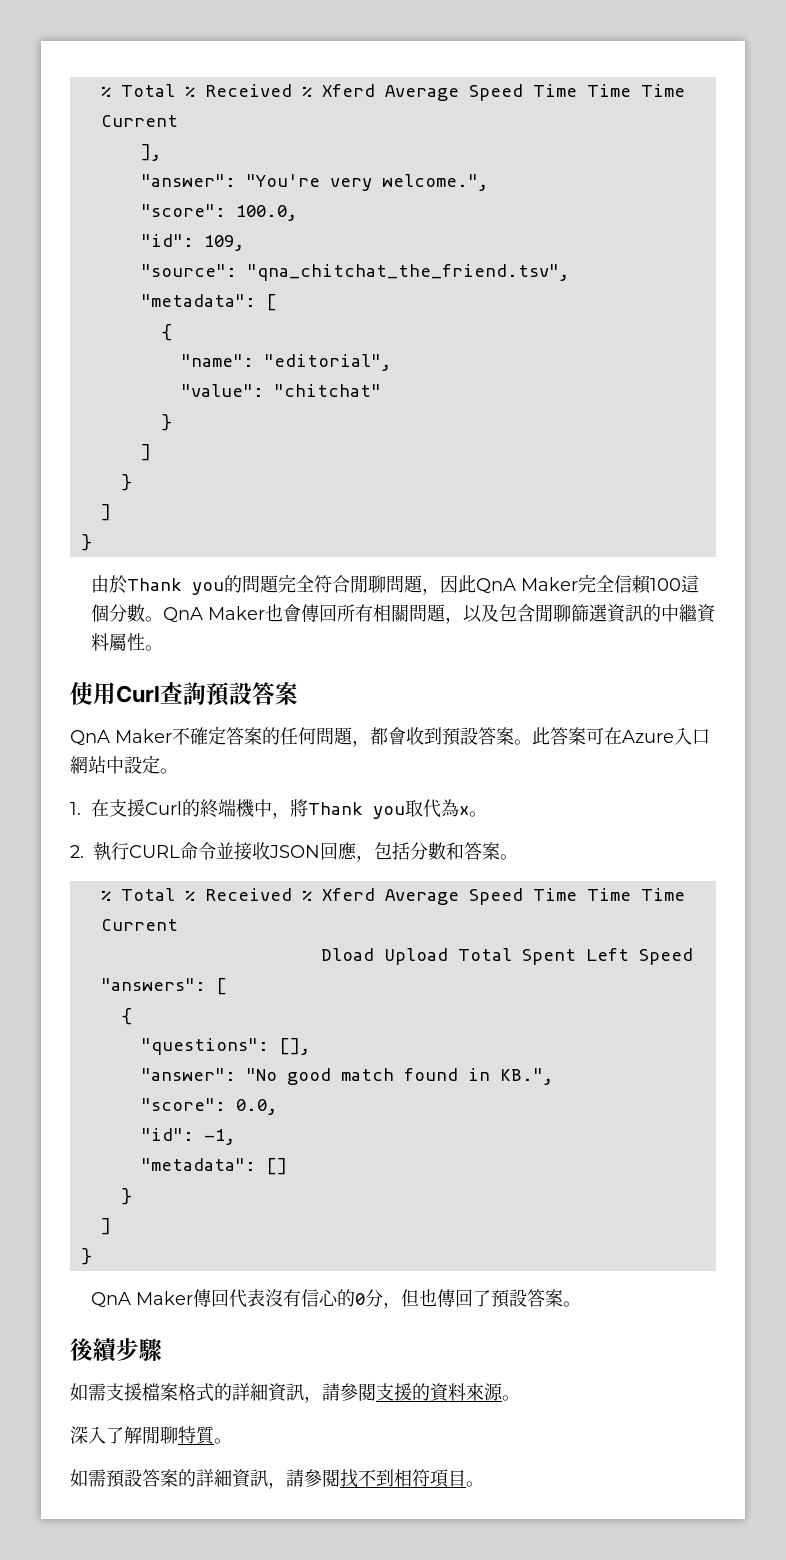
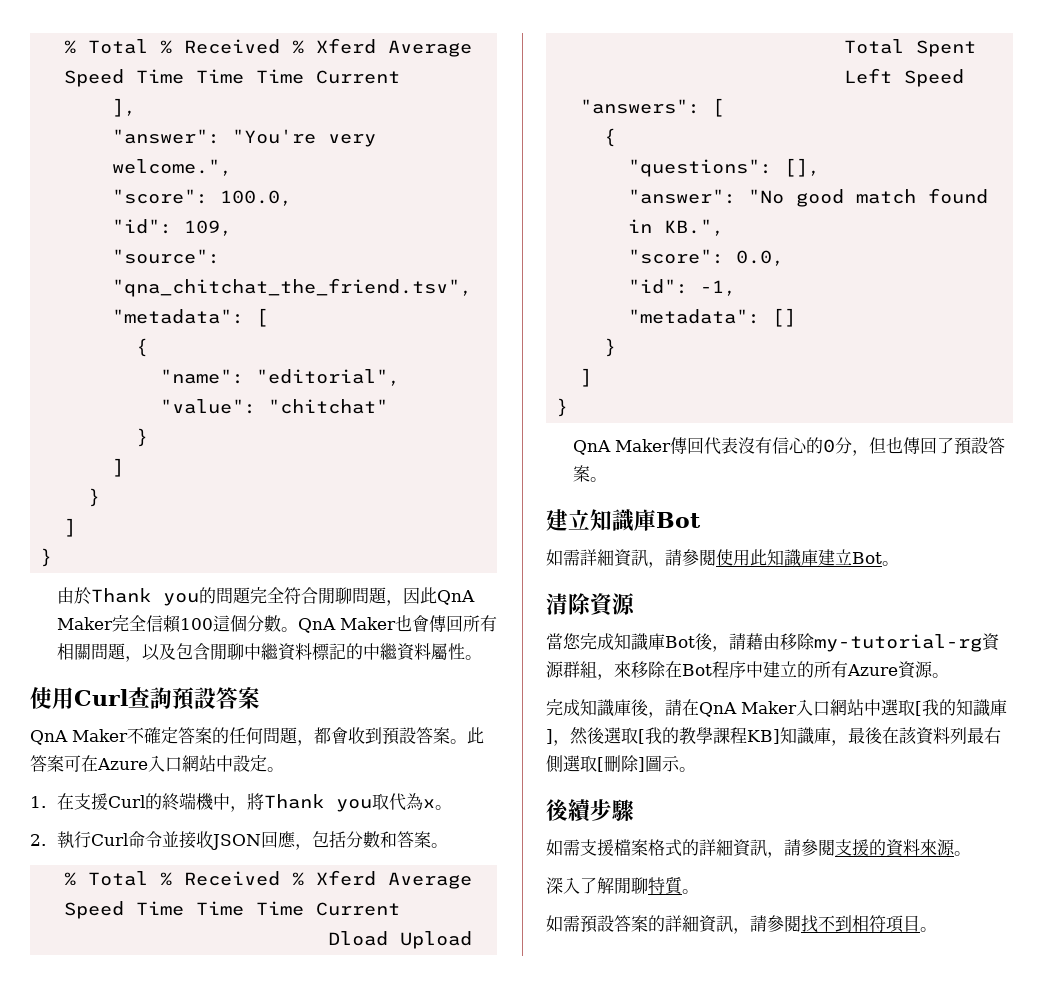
[571,604,644,623] 篩選資訊 -> [243,643,346,661] 中繼資料標記
[129,845,180,858] CURL -> [90,833,128,846] Curl
(582, 1304) none -> [546,509,701,532] [546,549,899,568] [546,593,635,617] [546,633,1000,652] [546,661,949,680] [546,699,1007,718] [546,727,1001,746] [546,755,696,773] // 建立知識庫Bot // 如需詳細資訊，請參閱使用此知識庫建立Bot。 // 清除資源 // 當您完成知識庫Bot後，請藉由移除my-tutorial-rg資源群組，來移除在Bot程序中建立的所有Azure資源。 // 完成知識庫後，請在QnA Maker入口網站中選取[我的知識庫]，然後選取[我的教學課程KB]知識庫，最後在該資料列最右側選取[刪除]圖示。

